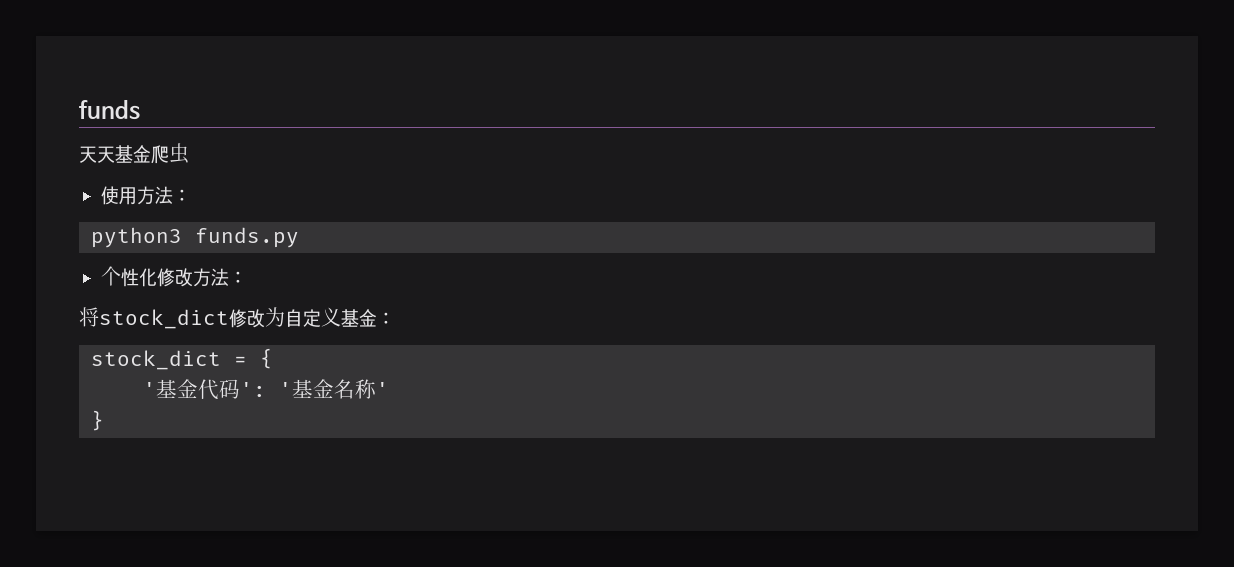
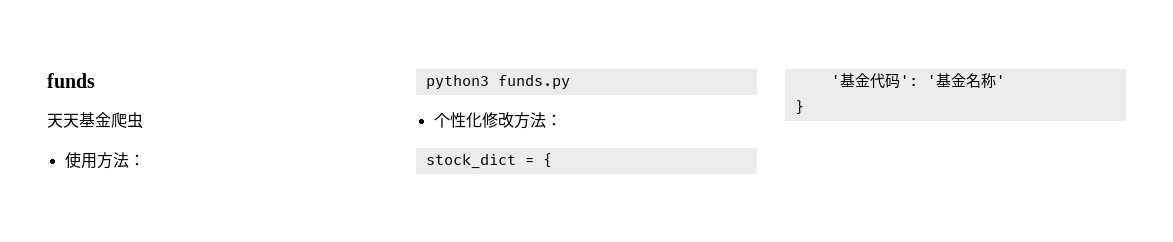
[79,307,395,329] // 将stock_dict修改为自定义基金： -> (562, 120) none

